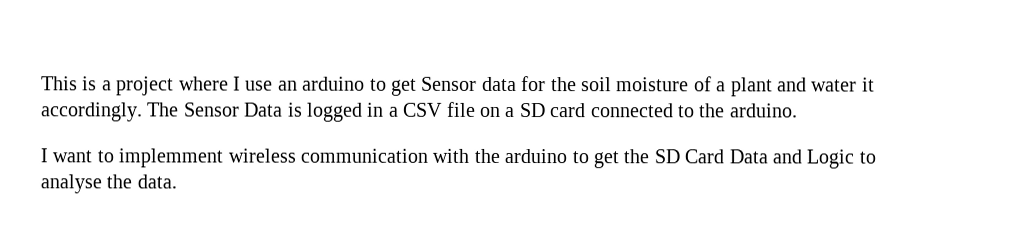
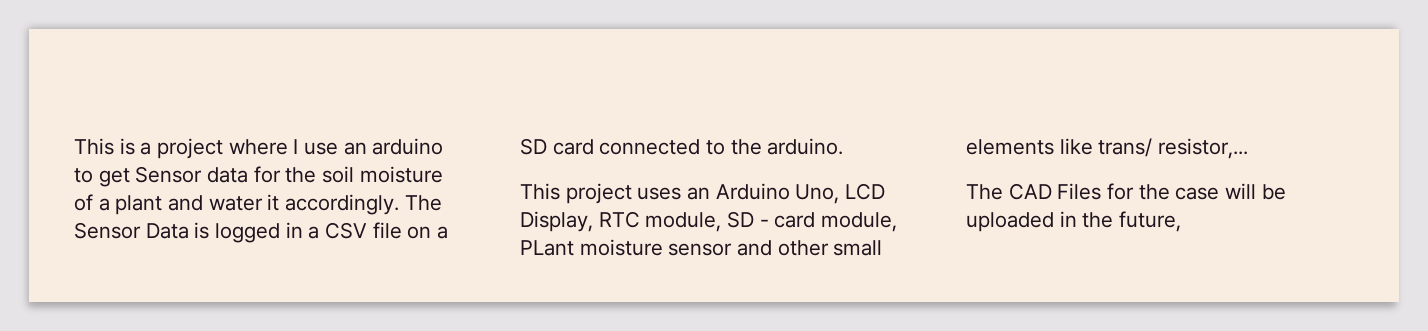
[40,148,876,169] [40,174,177,194] I want to implemment wireless communication with the arduino to get the SD Card Data and Logic to analyse the data. -> [520,183,886,204] [520,211,898,232] [520,239,883,256] [966,138,1249,159] [966,183,1286,200] [966,211,1182,232] This project uses an Arduino Uno, LCD Display, RTC module, SD - card module, PLant moisture sensor and other small elements like trans/ resistor,... // The CAD Files for the case will be uploaded in the future,

